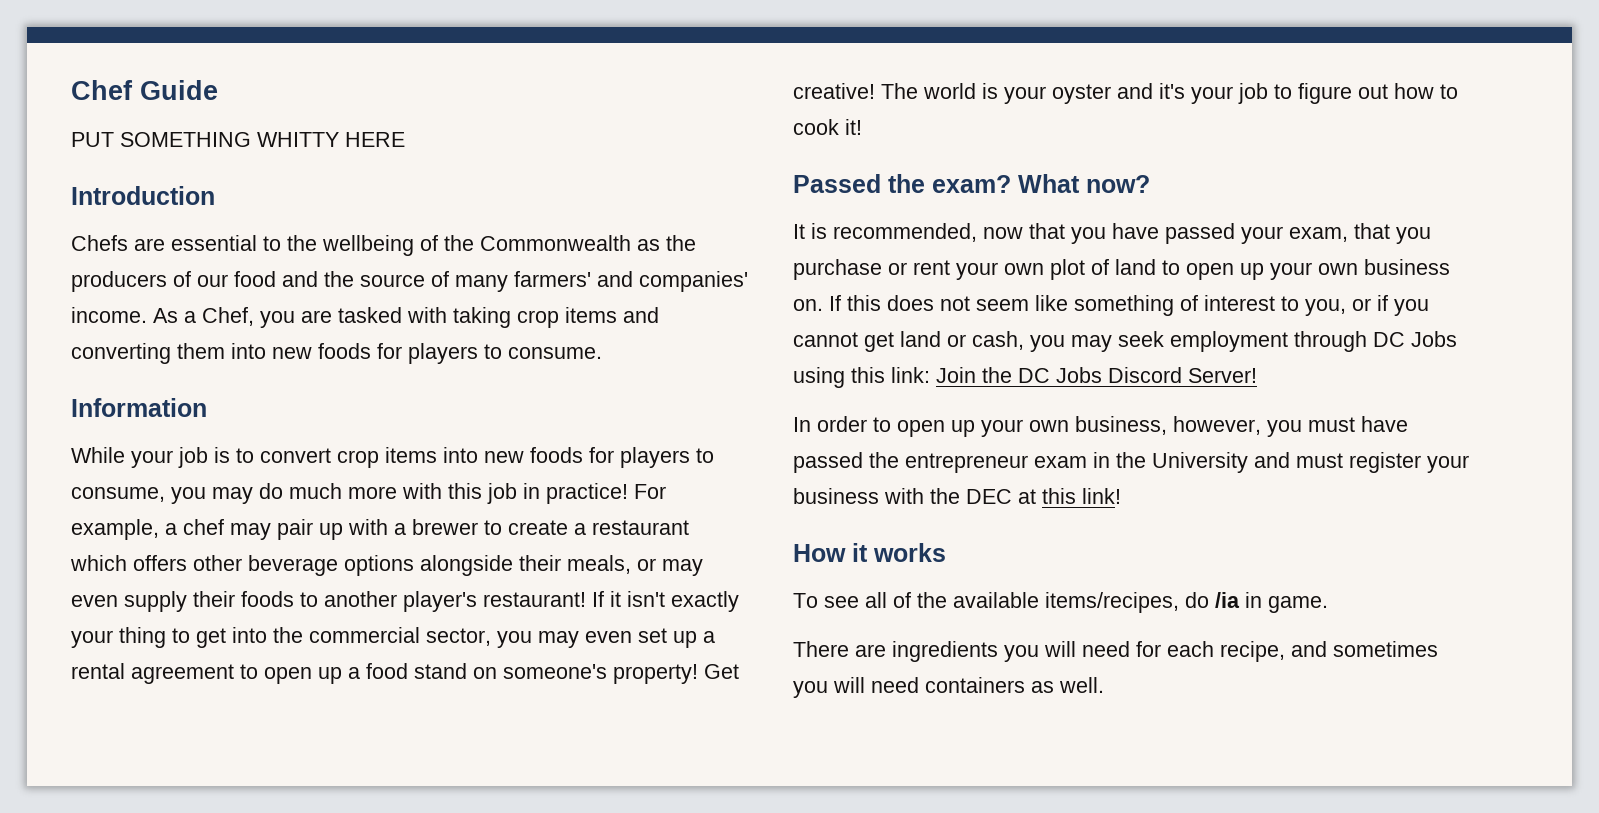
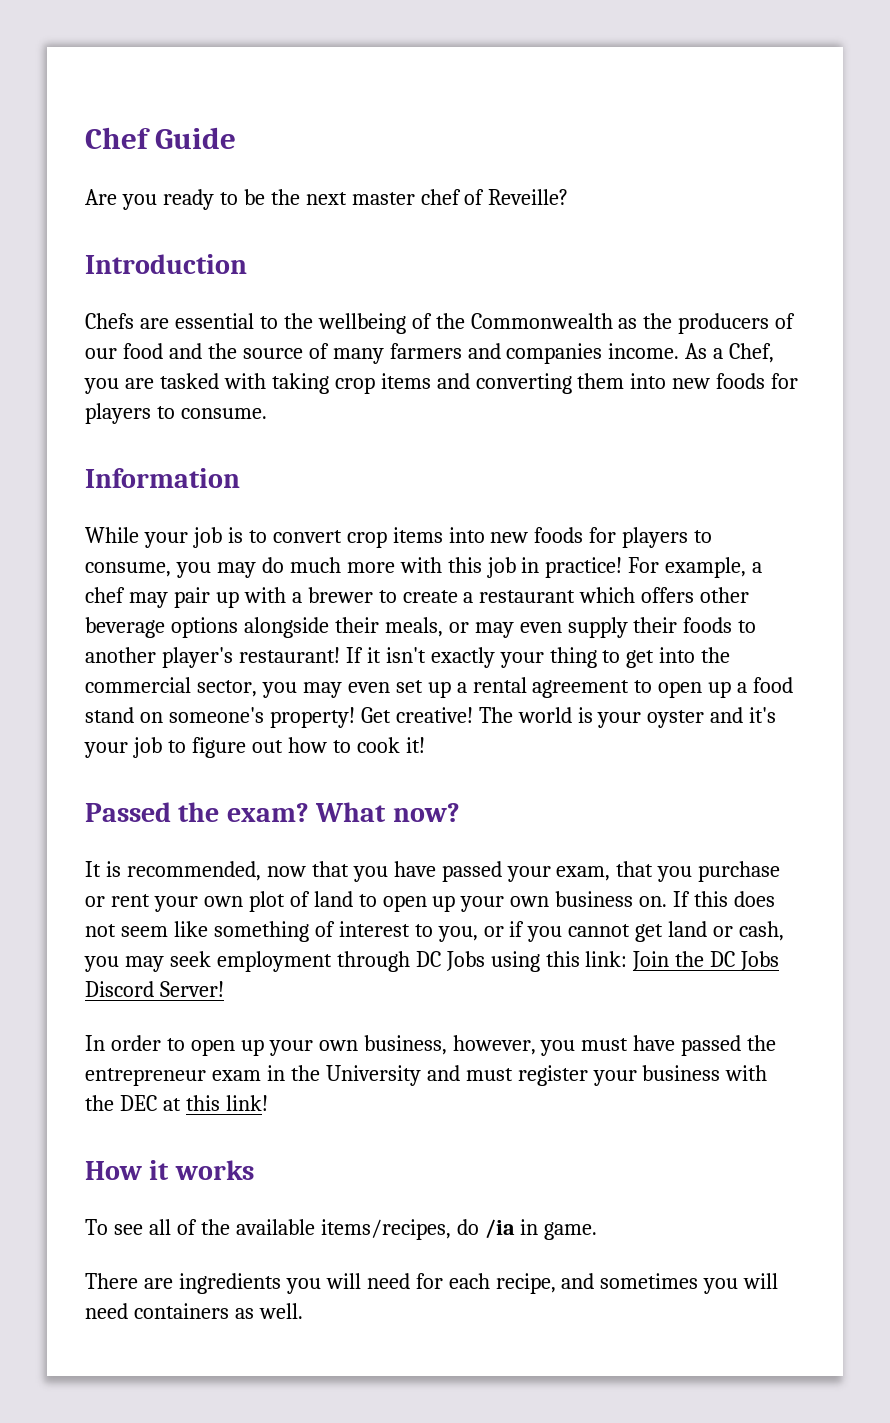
[71,132,405,147] PUT SOMETHING WHITTY HERE -> [85,189,569,210] Are you ready to be the next master chef of Reveille?
[514,271,748,292] farmers' and companies' -> [389,343,603,364] farmers and companies

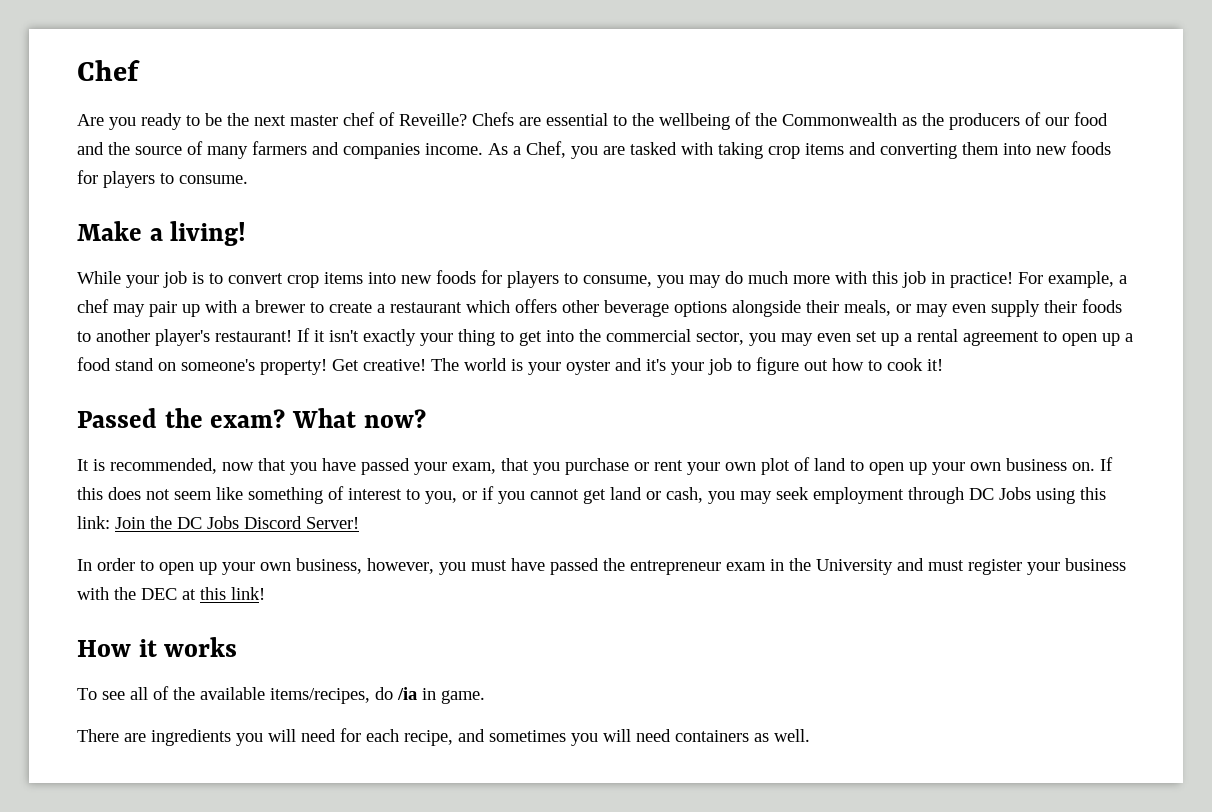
[155,127,237,149] Guide -> (140, 70) none
[85,254,247,274] // Introduction // -> (467, 119) none
[85,468,240,488] Information -> [77,221,247,246] Make a living!

